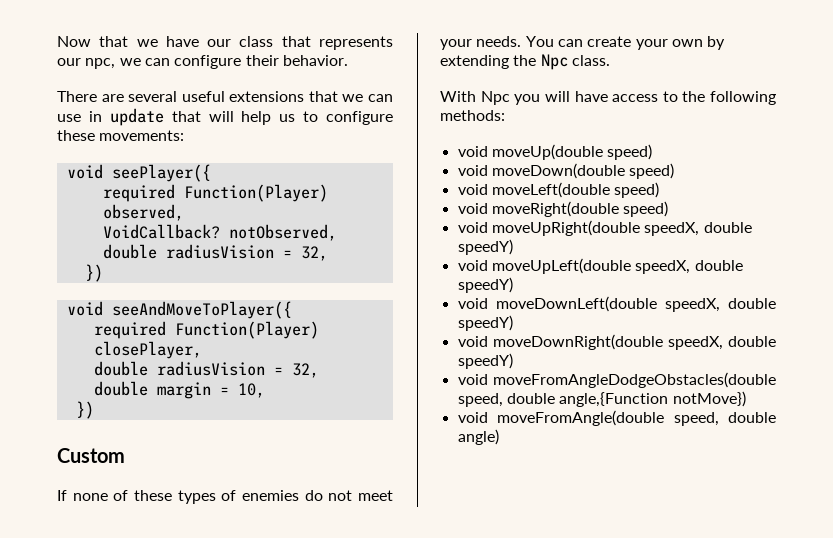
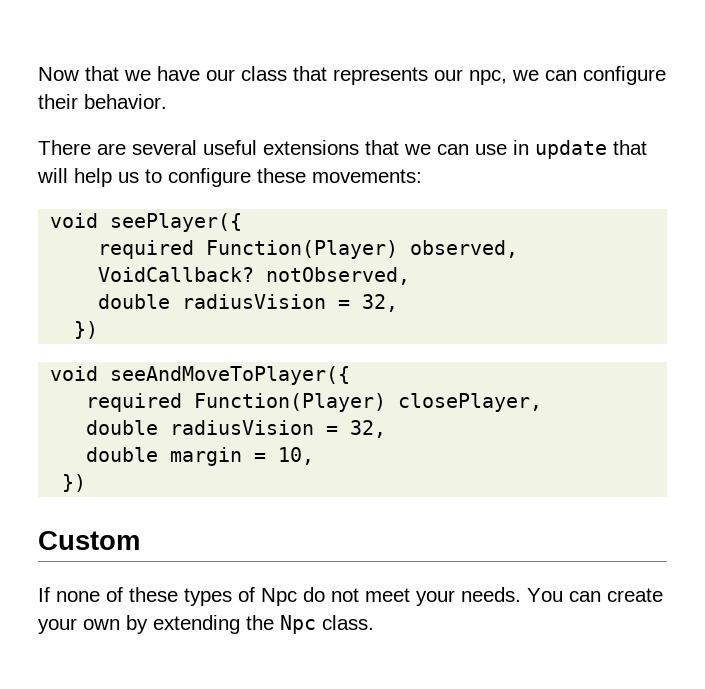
[242,490,299,501] enemies -> [261,588,297,606] Npc
[440,91,776,105] [440,110,505,121] [457,144,653,160] [457,163,675,179] [457,182,660,198] [457,201,669,217] [457,220,752,236] [457,239,513,255] [457,258,743,274] [457,277,513,293] [457,296,776,312] [457,315,513,331] [457,334,776,350] [457,353,513,369] [457,372,776,388] [457,391,746,407] [457,410,776,426] [457,429,499,445] // With Npc you will have access to the following methods: // void moveUp(double speed) // void moveDown(double speed) // void moveLeft(double speed) // void moveRight(double speed) // void moveUpRight(double speedX, double speedY) // void moveUpLeft(double speedX, double speedY) // void moveDownLeft(double speedX, double speedY) // void moveDownRight(double speedX, double speedY) // void moveFromAngleDodgeObstacles(double speed, double angle,{Function notMove}) // void moveFromAngle(double speed, double angle) -> (374, 622) none

